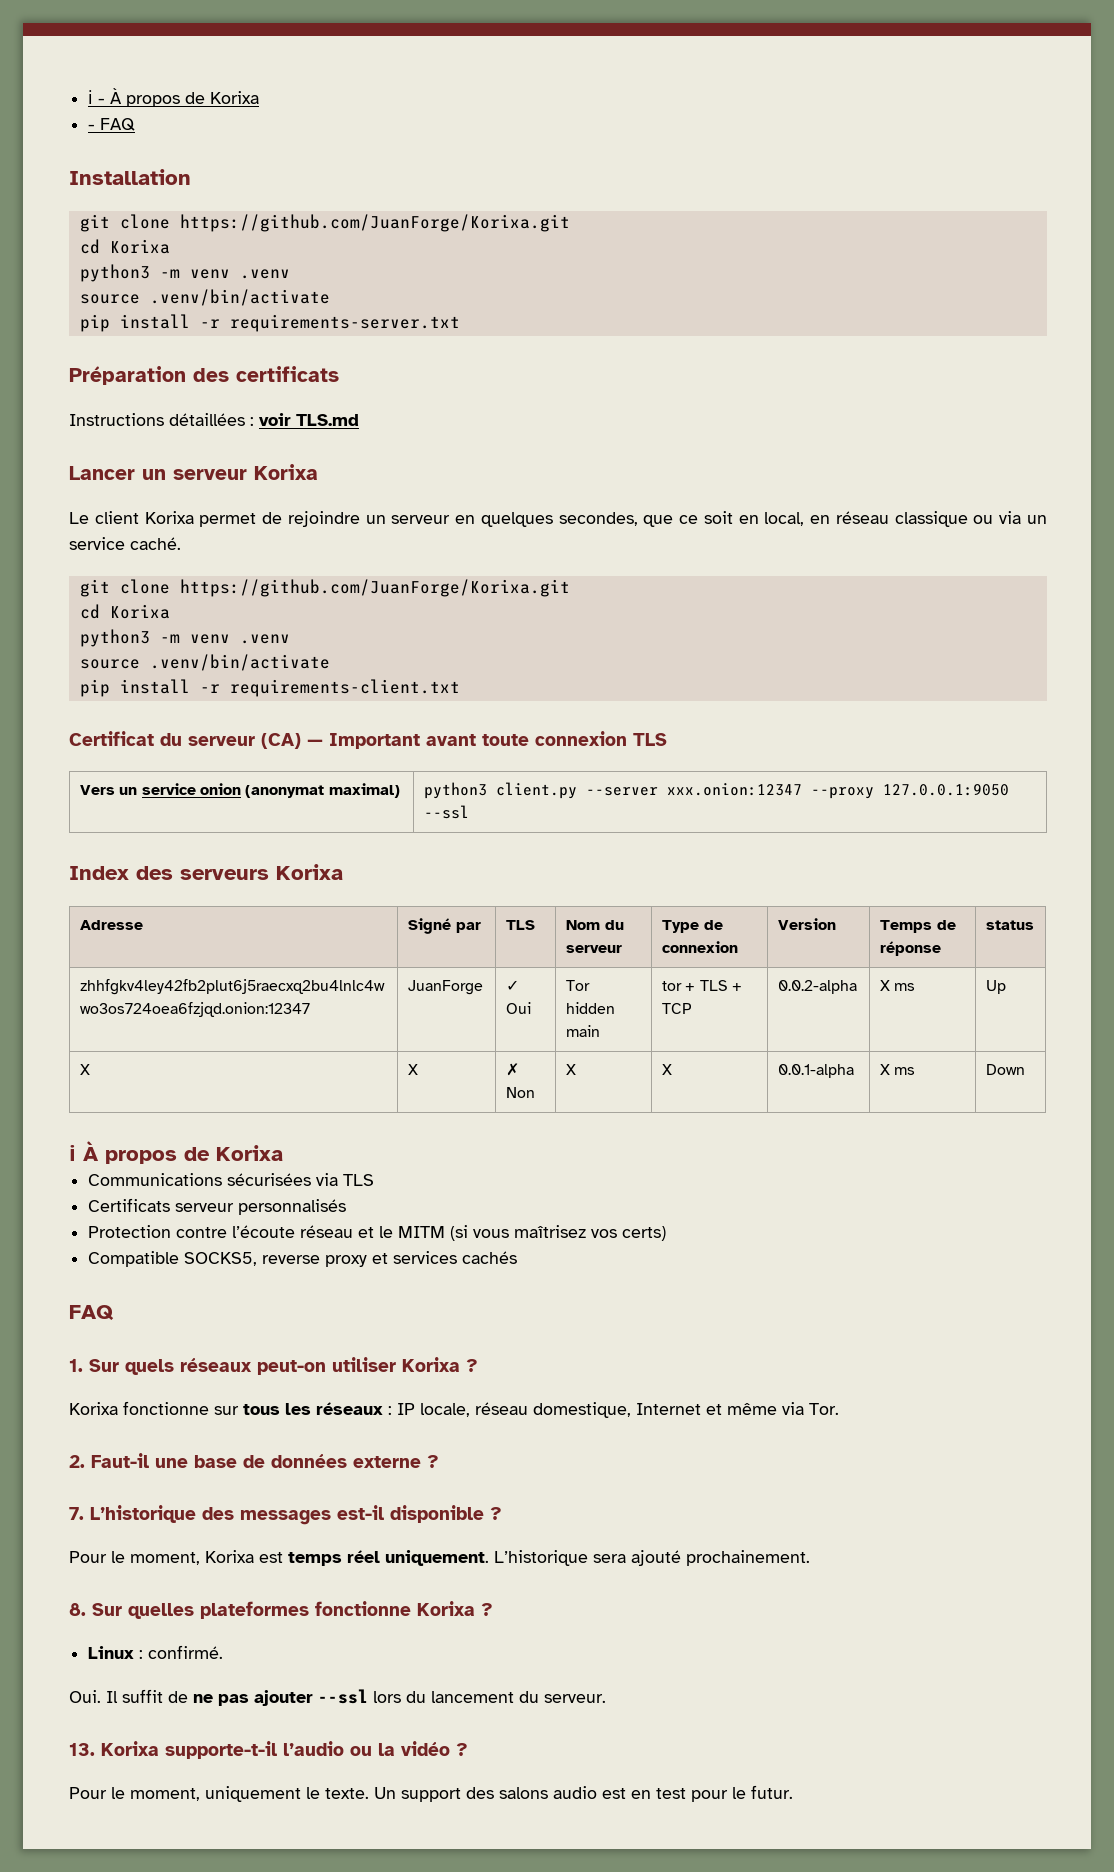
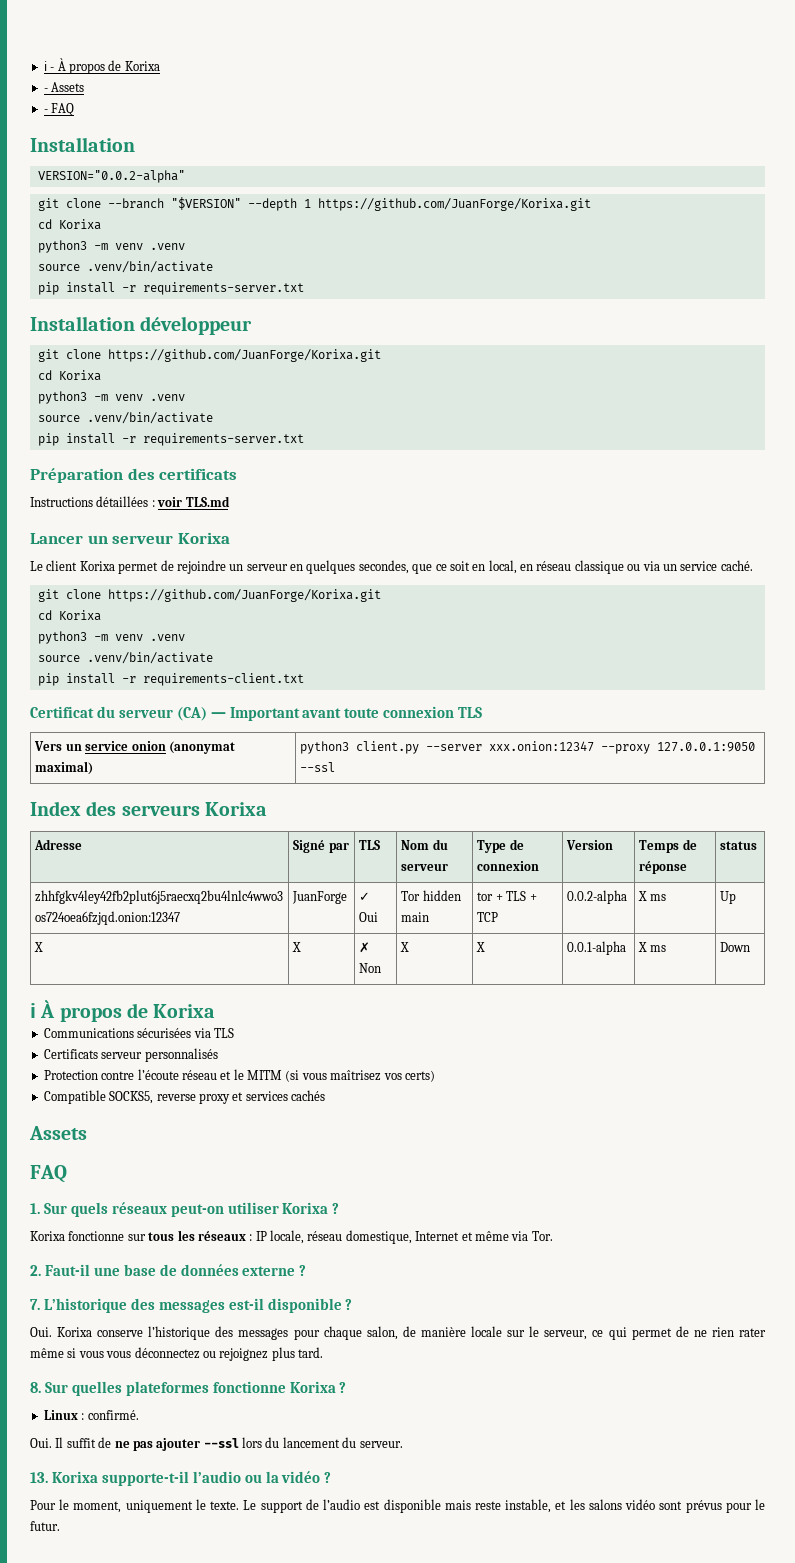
(260, 97) none -> [43,82,85,92] // - Assets
(191, 177) none -> [37,170,185,183] [37,197,591,211] [37,219,101,230] [37,240,185,253] [37,261,213,273] [37,282,304,295] [30,316,253,335] // VERSION="0.0.2-alpha" // git clone --branch "$VERSION" --depth 1 https://github.com/JuanForge/Korixa.git // cd Korixa // python3 -m venv .venv // source .venv/bin/activate // pip install -r requirements-server.txt // Installation développeur
(518, 1257) none -> [29,1126,87,1140] // Assets
[69,1550,810,1566] Pour le moment, Korixa est temps réel uniquement. L’historique sera ajouté prochainement. -> [30,1326,766,1340] [30,1347,323,1361] Oui. Korixa conserve l’historique des messages pour chaque salon, de manière locale sur le serveur, ce qui permet de ne rien rater même si vous vous déconnectez ou rejoignez plus tard.
[374,1786,686,1802] Un support des salons audio est en test -> [243,1499,722,1513] Le support de l’audio est disponible mais reste instable, et les salons vidéo sont prévus

